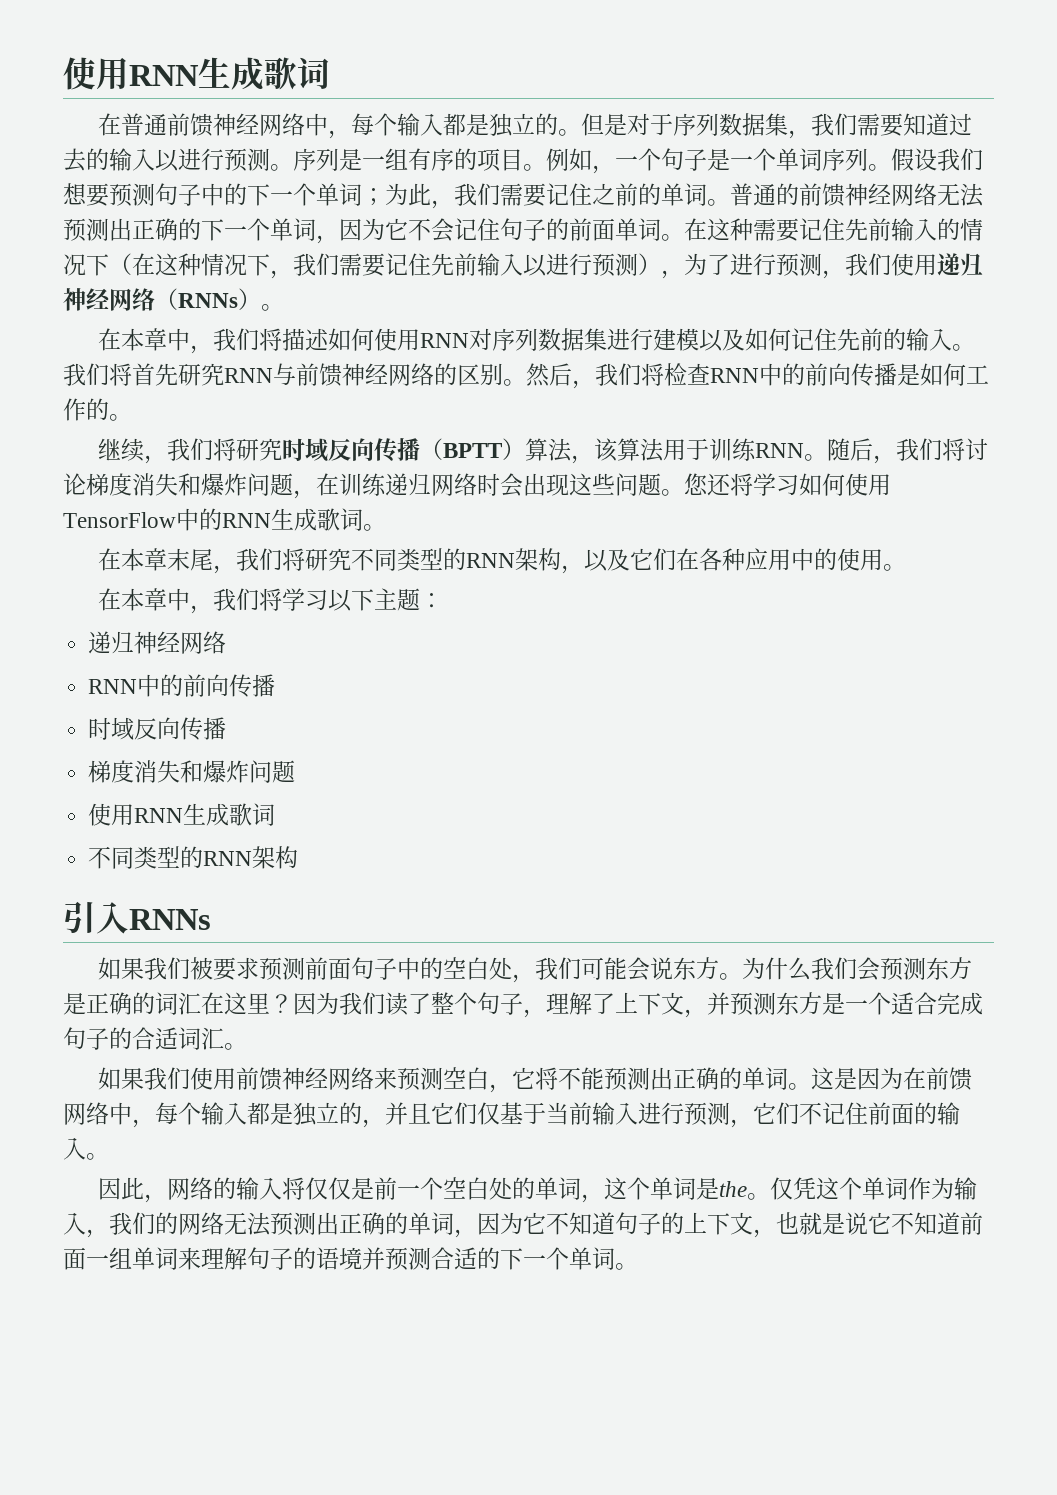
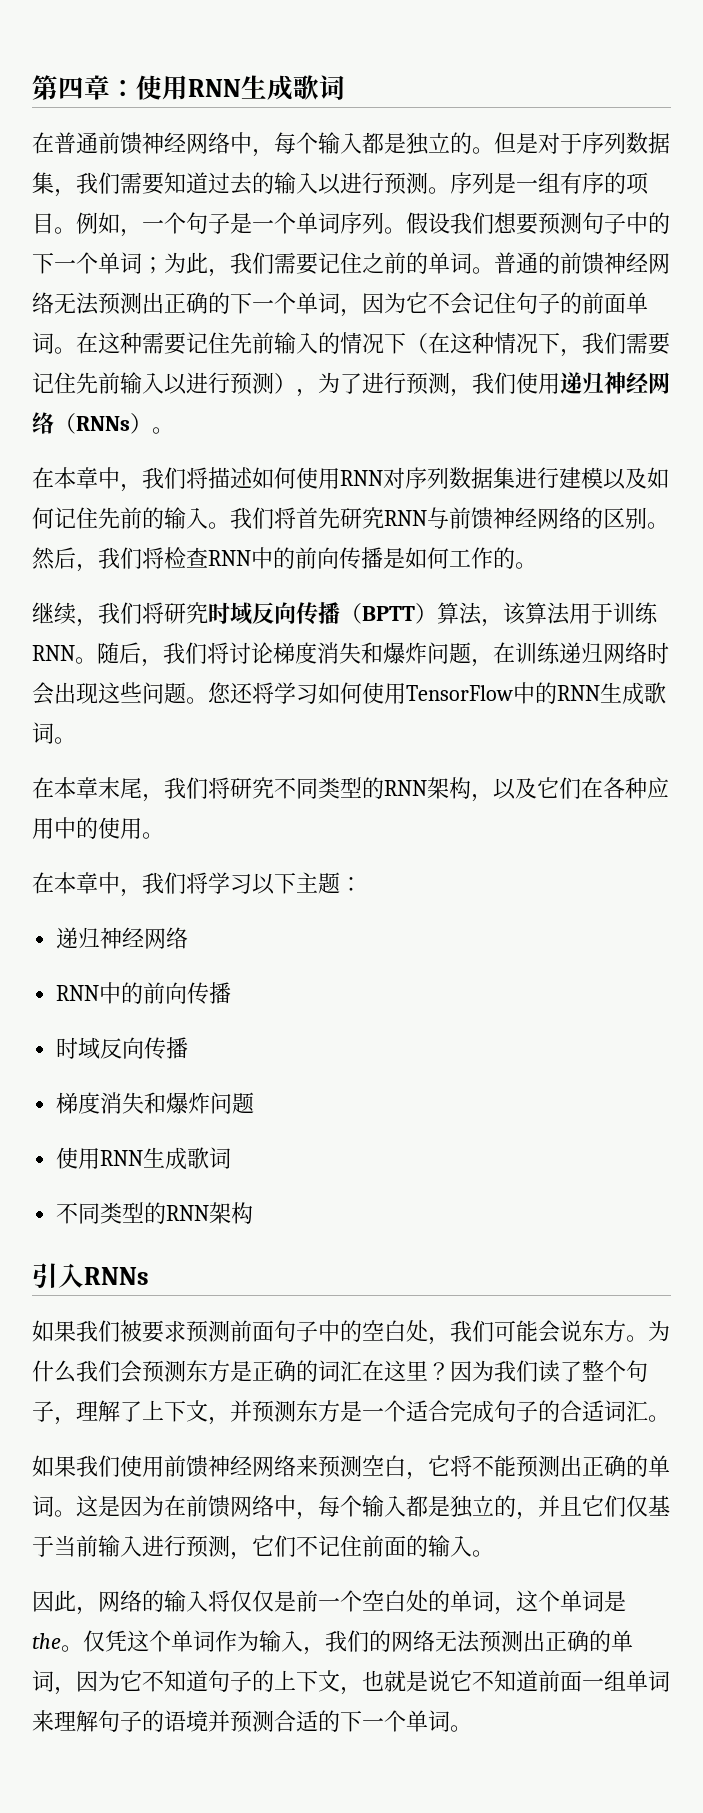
(63, 73) none -> [32,75,136,100] 第四章：

